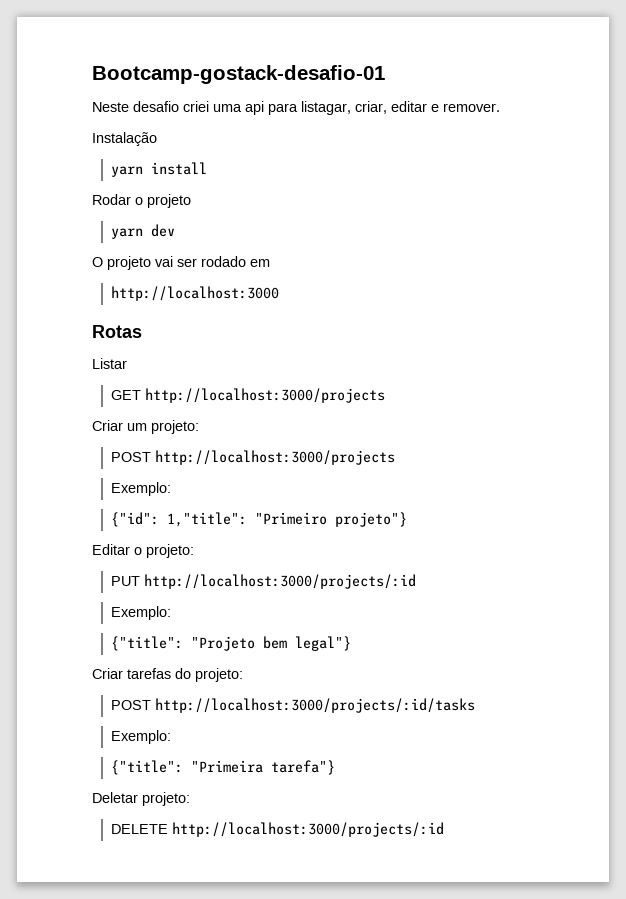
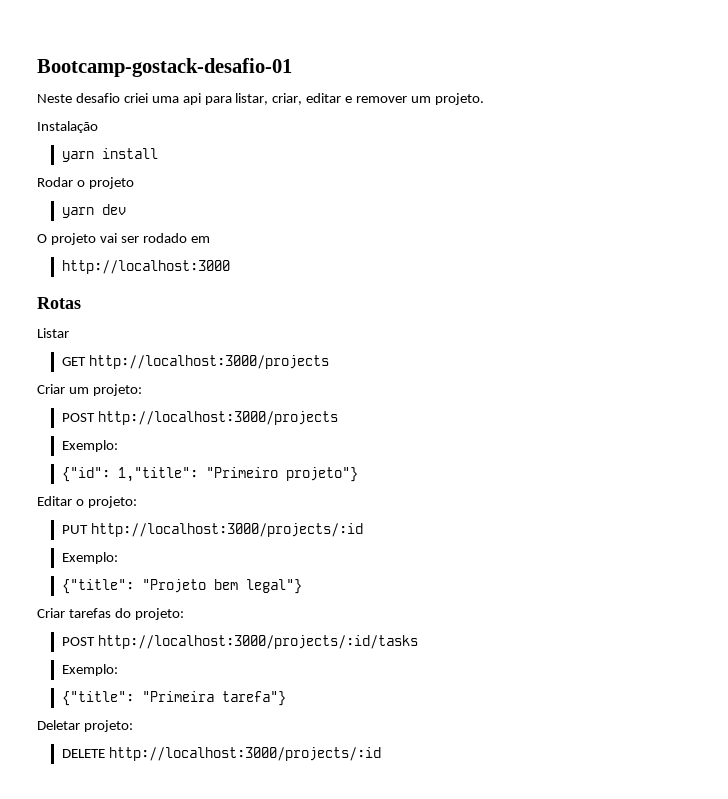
[301,101,351,115] listagar, -> [235,93,269,105] listar,
[443,103,500,112] remover. -> [356,93,484,105] remover um projeto.

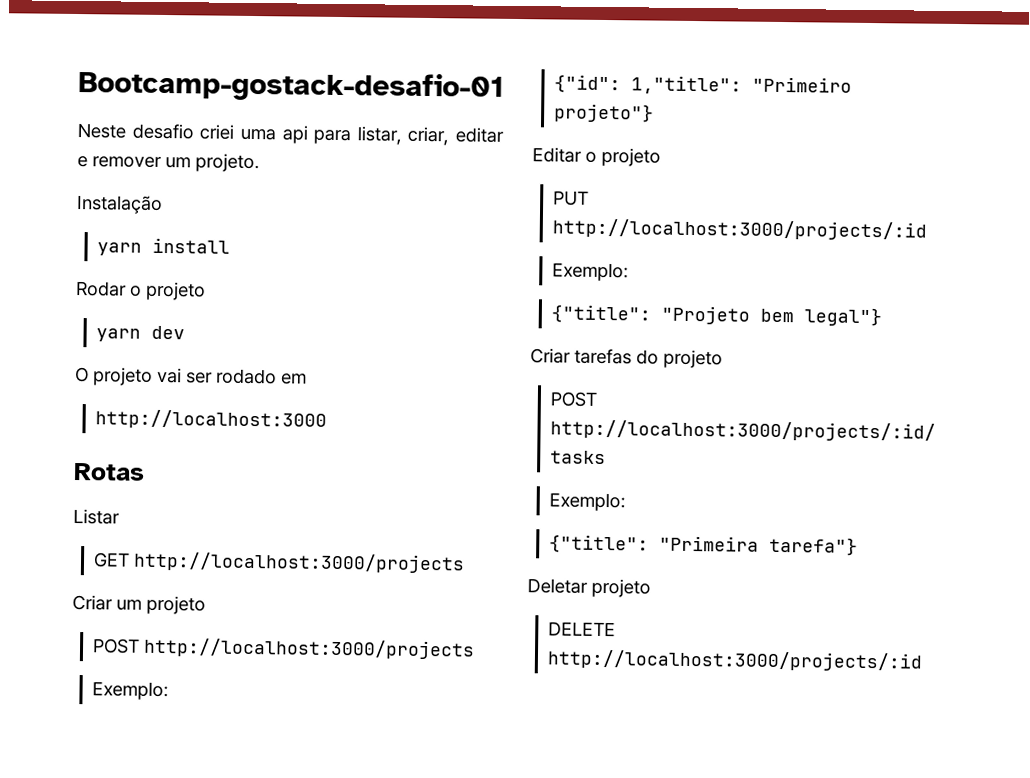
[92,384,142,396] projeto: -> [146,595,206,615] projeto
[87,496,137,508] projeto: -> [601,147,661,167] projeto
[134,608,184,620] projeto: -> [663,349,723,369] projeto
[83,720,133,732] projeto: -> [591,578,651,598] projeto

